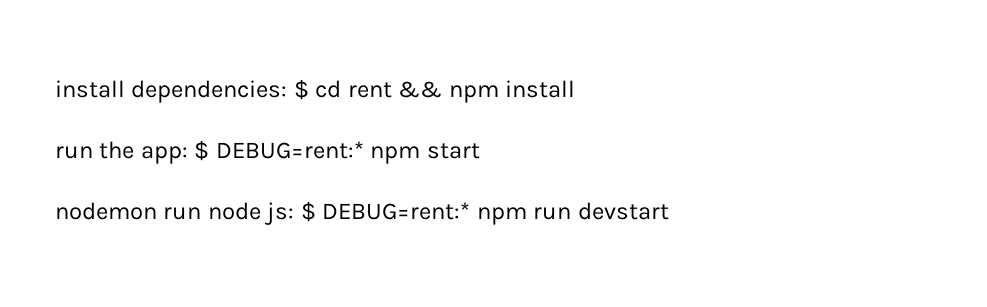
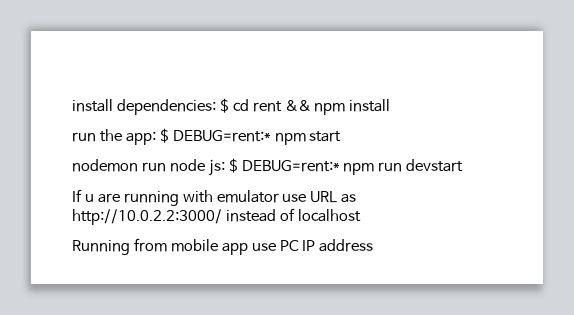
(669, 211) none -> [72,189,357,206] [72,208,361,225] [72,238,374,255] // If u are running with emulator use URL as http://10.0.2.2:3000/ instead of localhost // Running from mobile app use PC IP address

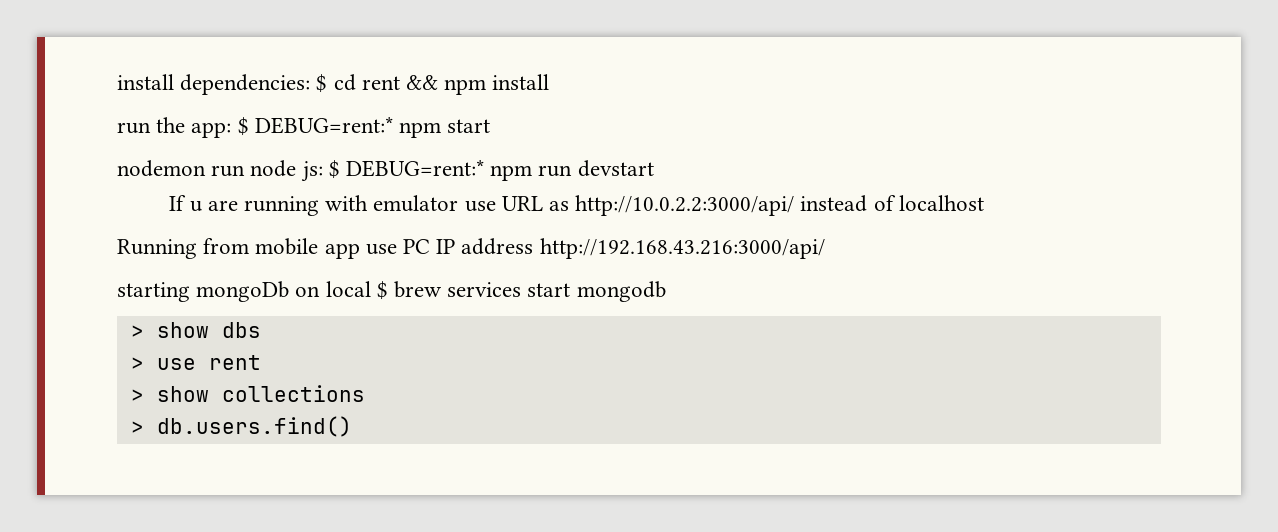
[72,209,222,225] http://10.0.2.2:3000/ -> [575,195,795,216] http://10.0.2.2:3000/api/
(374, 245) none -> [539,238,825,259] [117,281,666,302] [130,322,261,338] [130,355,261,370] [130,385,365,402] [130,416,352,437] http://192.168.43.216:3000/api/ // starting mongoDb on local $ brew services start mongodb // > show dbs // > use rent // > show collections // > db.users.find()

